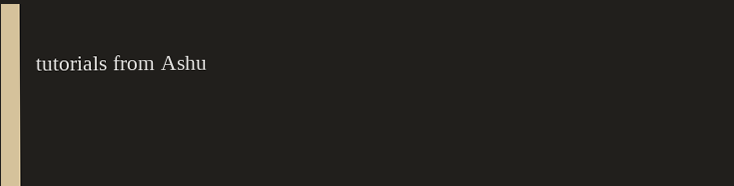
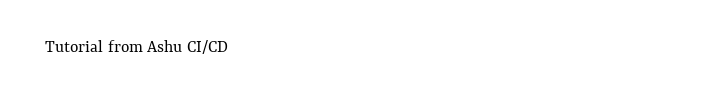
[35,56,107,71] tutorials -> [45,40,103,52] Tutorial
(207, 63) none -> [187,40,229,54] CI/CD

